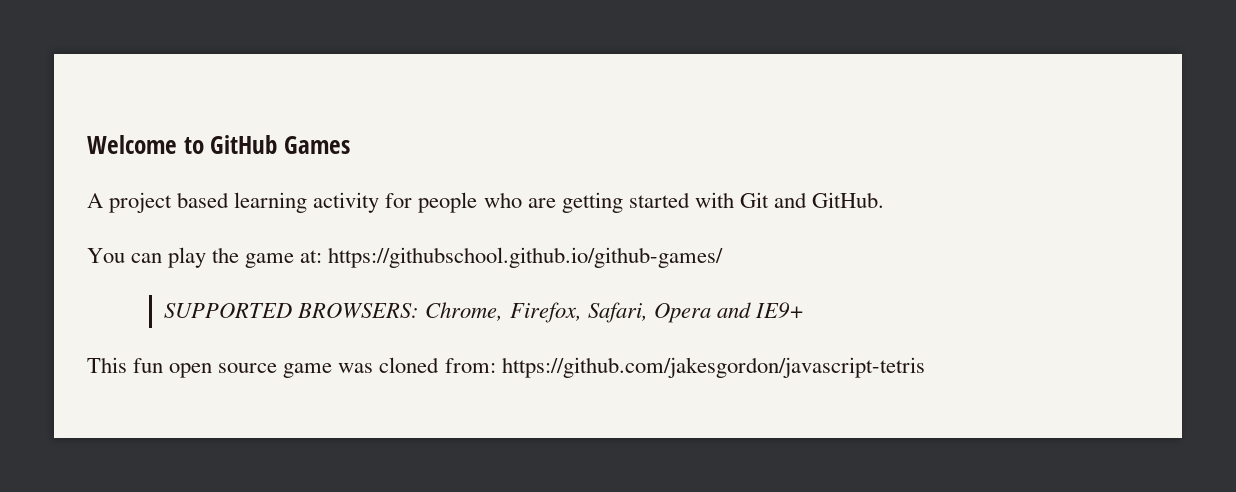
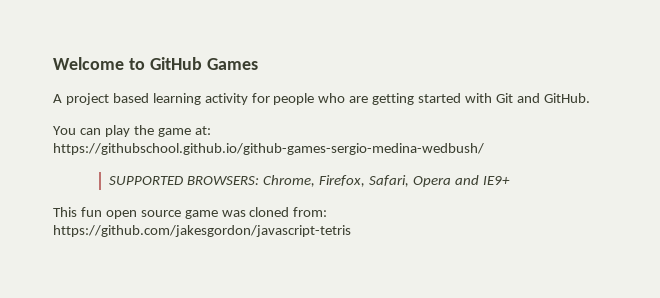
[328,247,724,268] https://githubschool.github.io/github-games/ -> [53,143,484,155] https://githubschool.github.io/github-games-sergio-medina-wedbush/

